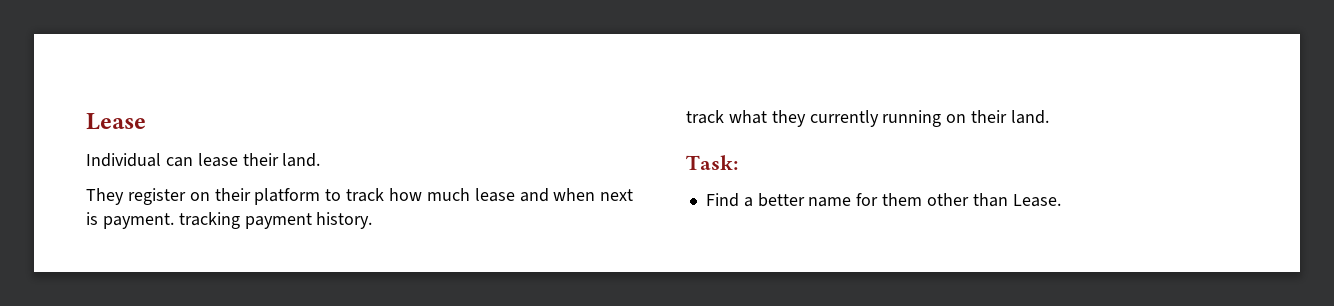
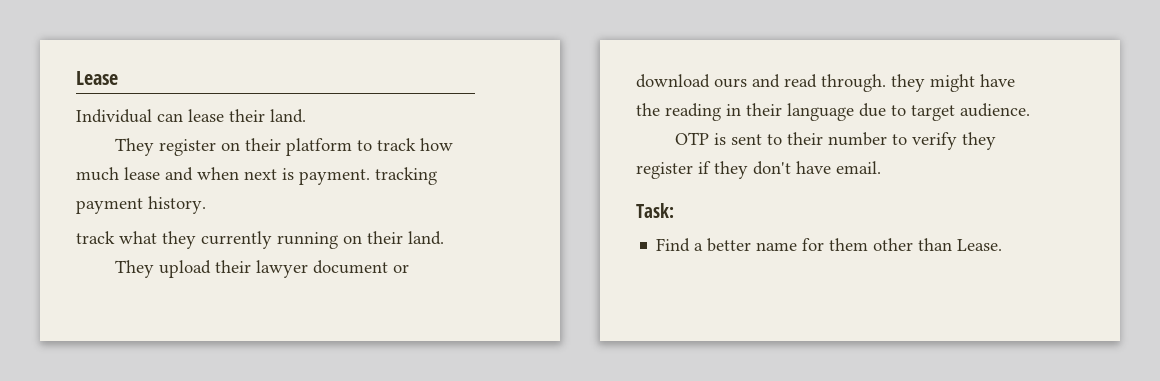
(1050, 117) none -> [114,260,409,278] [636,74,1015,92] [636,103,1030,121] [674,132,996,150] [636,161,881,179] // They upload their lawyer document or download ours and read through. they might have the reading in their language due to target audience. // OTP is sent to their number to verify they register if they don't have email.

